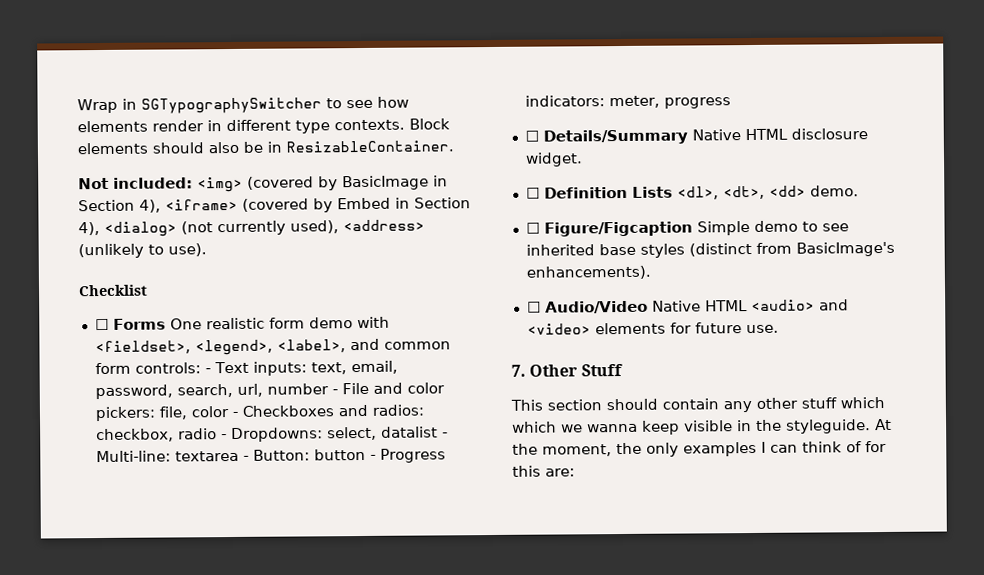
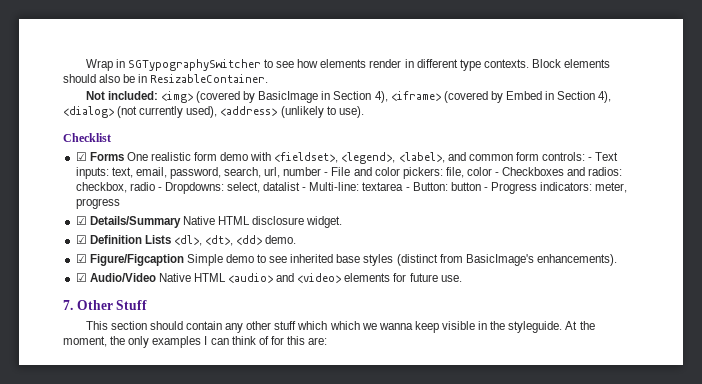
[94,318,109,331] ☐ -> [75,152,87,161] ☑
[524,130,539,142] ☐ -> [75,216,87,225] ☑
[525,187,540,199] ☐ -> [75,235,87,244] ☑
[525,222,540,234] ☐ -> [75,254,87,263] ☑
[526,301,541,313] ☐ -> [75,273,87,282] ☑

